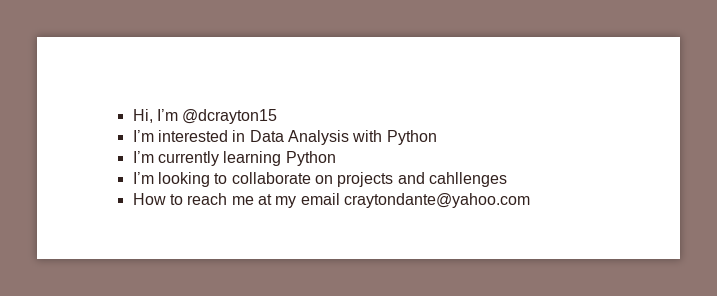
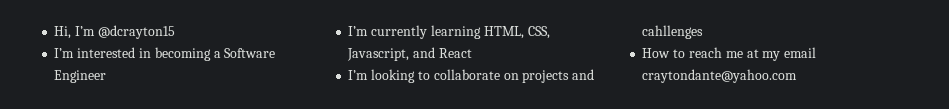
[249,130,437,145] Data Analysis with Python -> [154,47,276,61] [54,70,107,83] becoming a Software Engineer
[285,151,336,166] Python -> [483,26,550,39] [347,47,472,61] HTML, CSS, Javascript, and React

